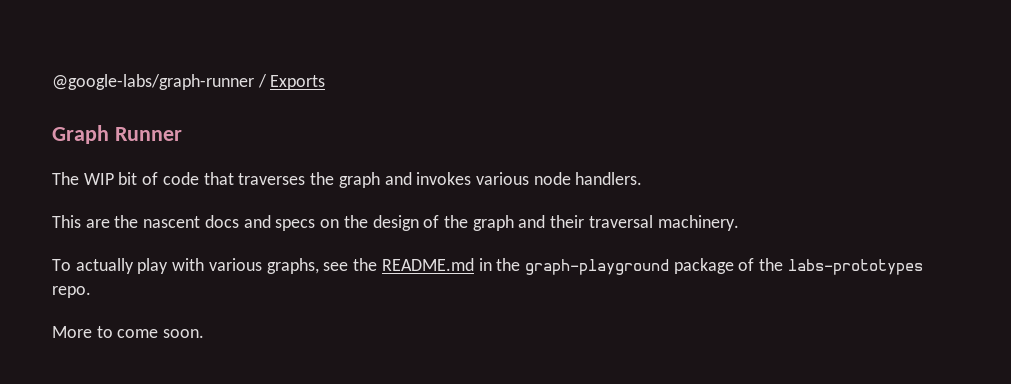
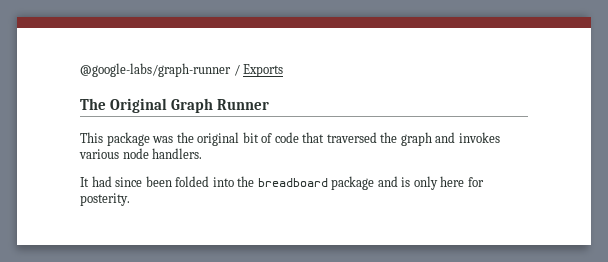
(326, 82) none -> [80,98,168,113] The Original
[52,172,114,185] The WIP -> [80,132,240,146] This package was the original
[238,173,306,185] traverses -> [326,132,377,143] traversed
[52,215,739,231] [52,258,923,275] [52,286,91,298] [52,326,205,338] This are the nascent docs and specs on the design of the graph and their traversal machinery. // To actually play with various graphs, see the README.md in the graph-playground package of the labs-prototypes repo. // More to come soon. -> [80,176,484,190] [80,193,130,206] It had since been folded into the breadboard package and is only here for posterity.

